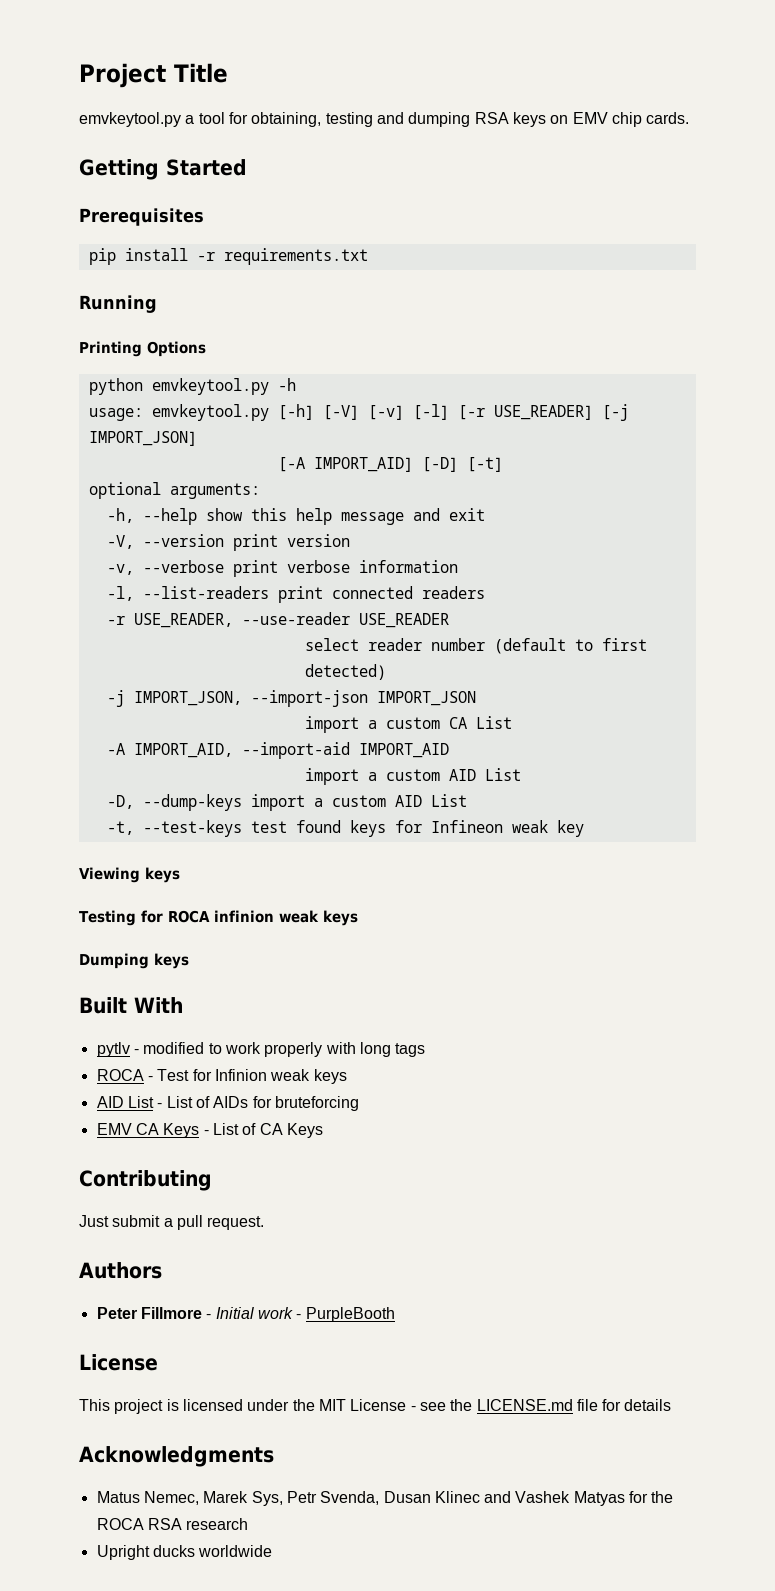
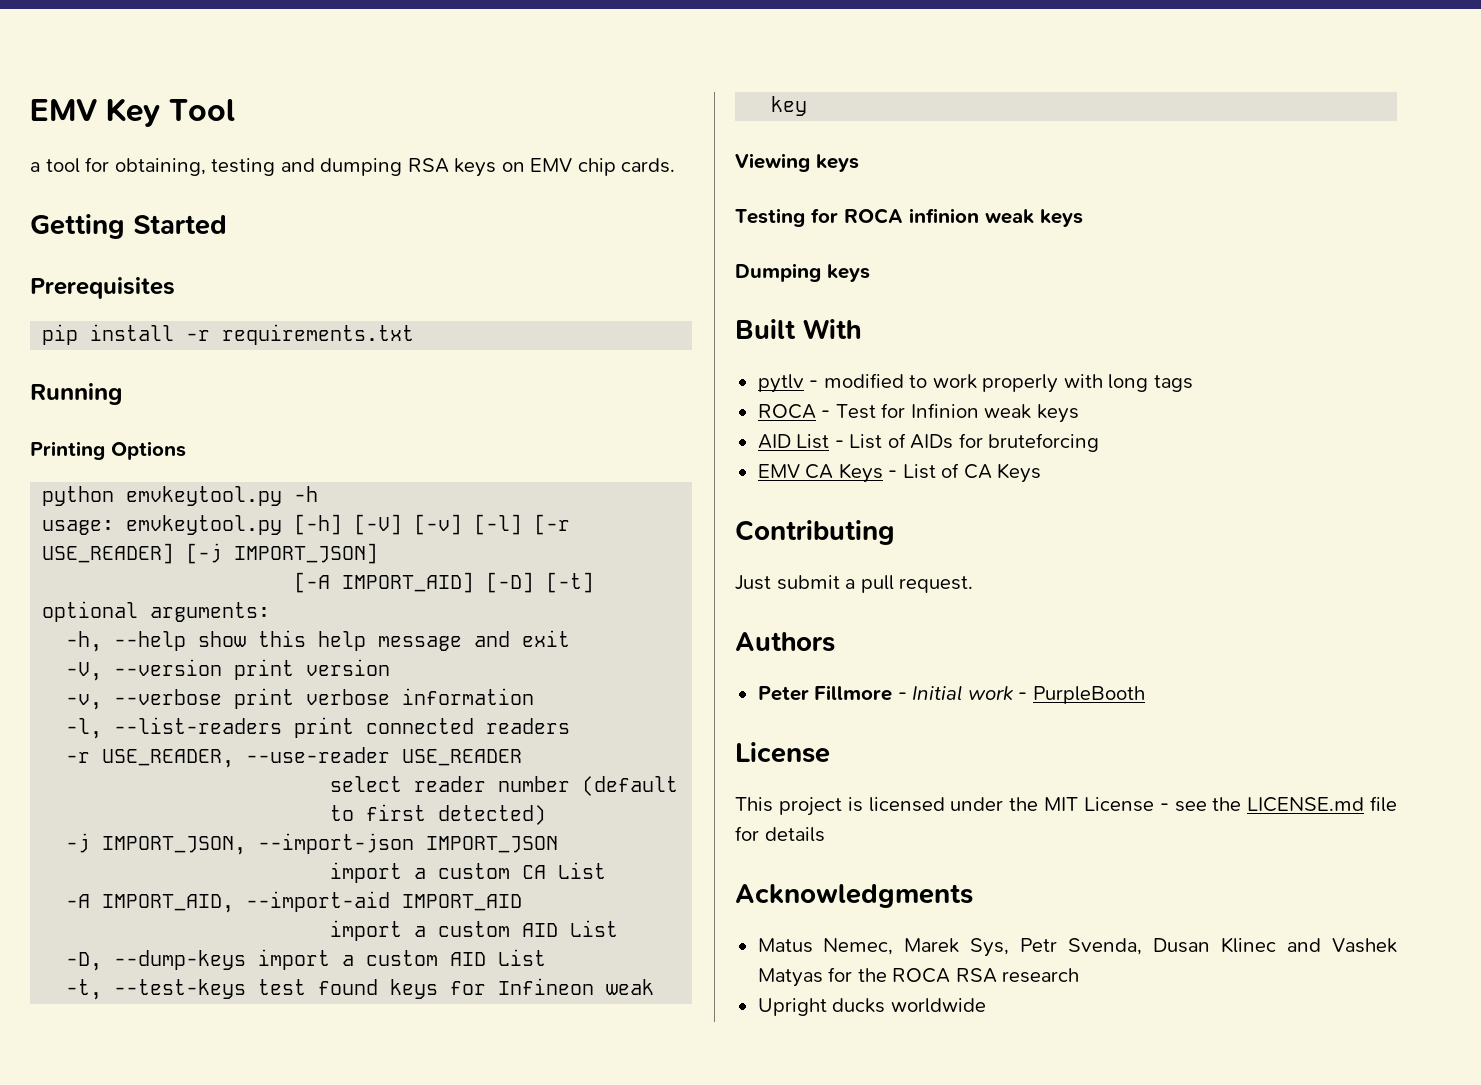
[79,63,228,88] [79,112,181,127] Project Title // emvkeytool.py -> [30,98,235,127] EMV Key Tool //

